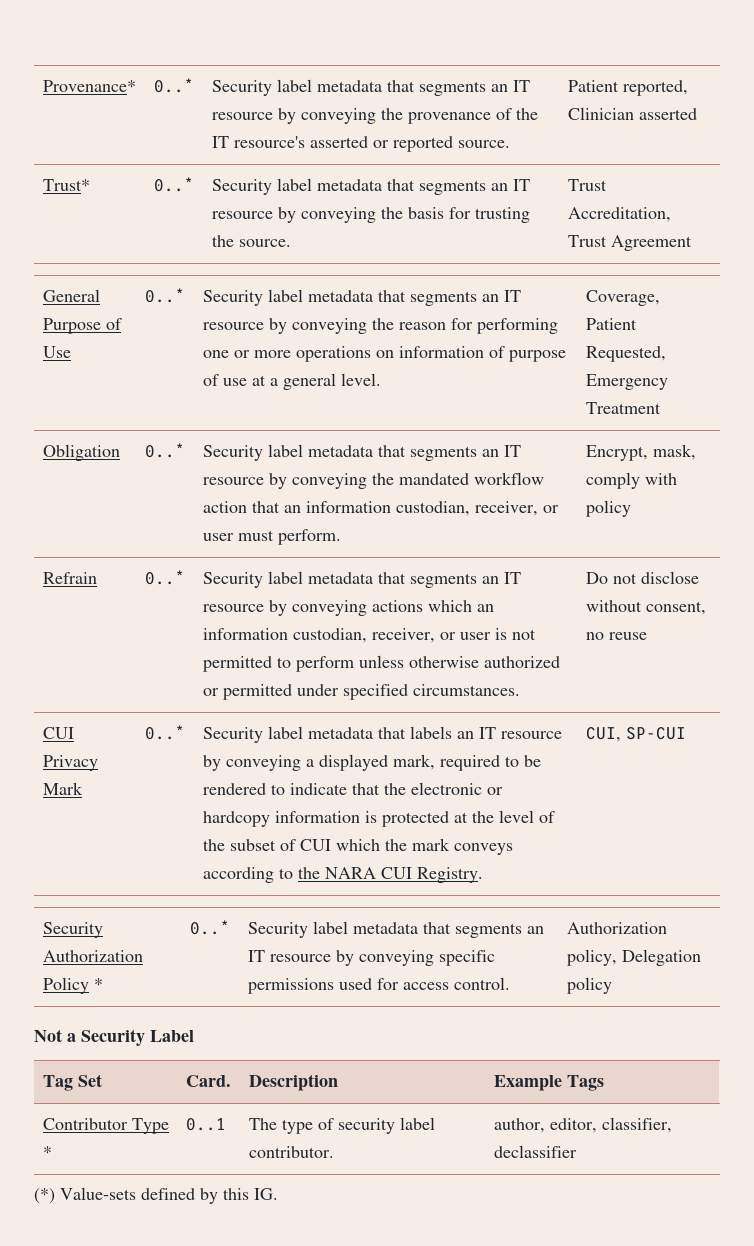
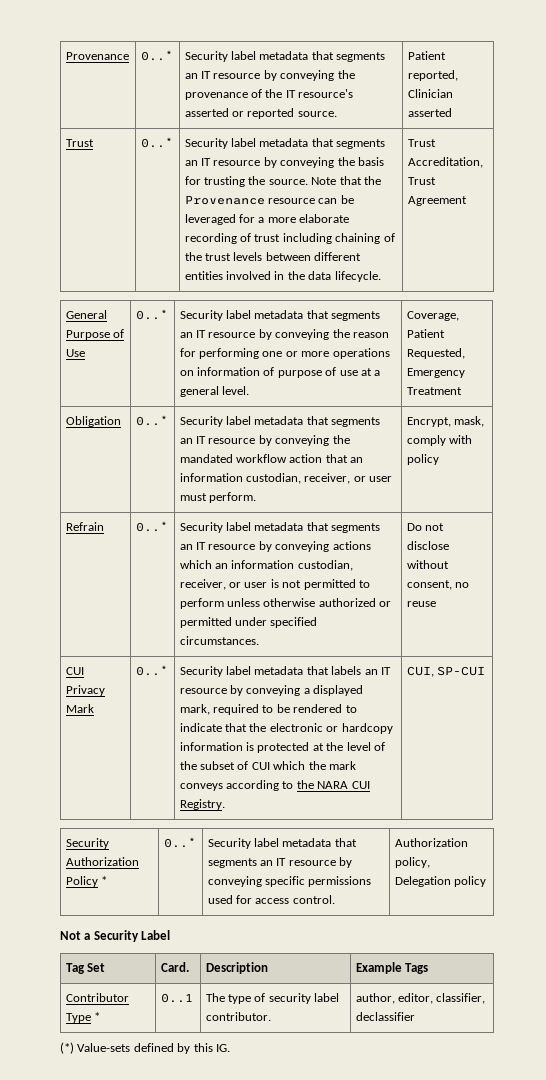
[42,80,136,92] Provenance* -> [65,52,129,60] Provenance
[42,179,90,191] Trust* -> [65,139,94,147] Trust
(291, 243) none -> [311,176,381,185] [184,195,354,205] [184,214,350,225] [184,233,395,244] [184,252,362,261] [184,271,381,282] Note that the Provenance resource can be leveraged for a more elaborate recording of trust including chaining of the trust levels between different entities involved in the data lifecycle.

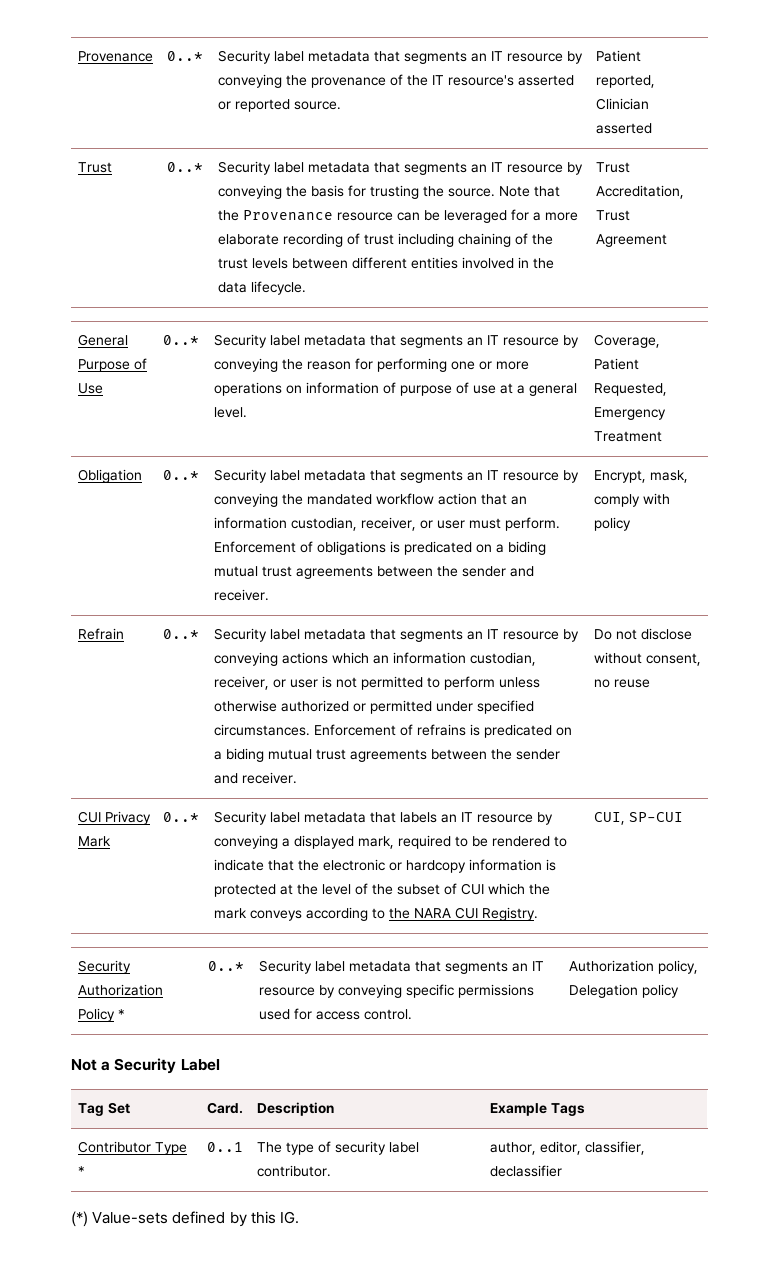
(257, 497) none -> [213,541,546,555] [213,566,534,579] [213,589,269,601] Enforcement of obligations is predicated on a biding mutual trust agreements between the sender and receiver.
(259, 640) none -> [313,724,572,738] [213,748,560,762] [213,772,297,784] Enforcement of refrains is predicated on a biding mutual trust agreements between the sender and receiver.

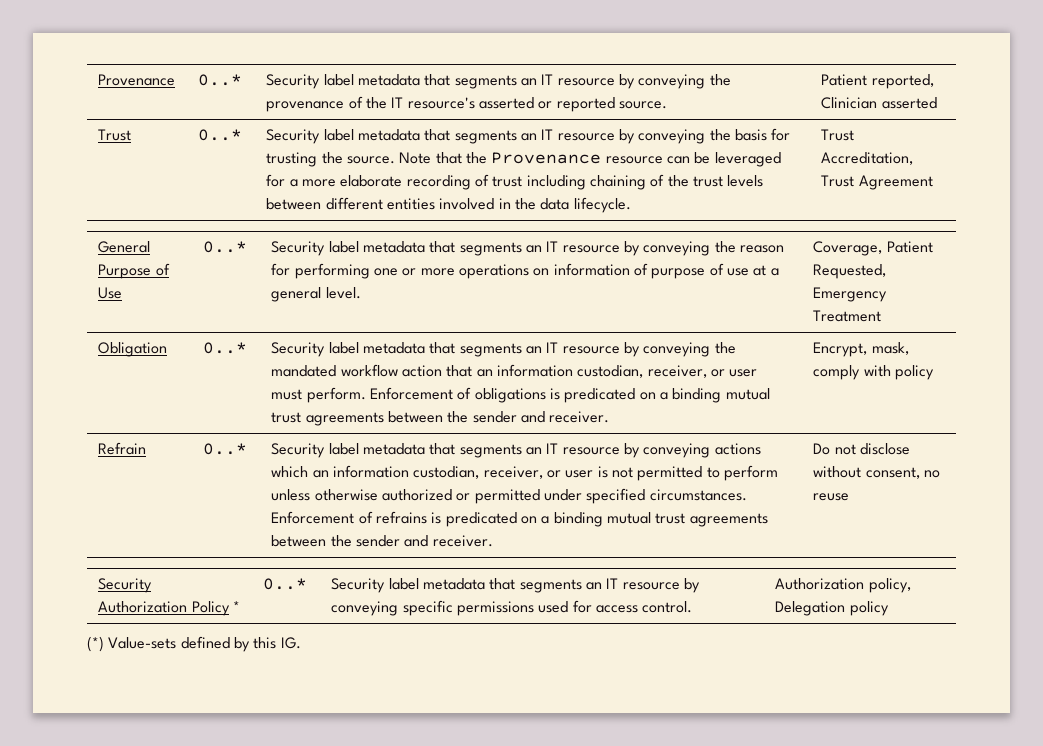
[507,541,546,555] biding -> [672,388,722,403] binding
[225,748,264,762] biding -> [553,512,603,527] binding
[77,811,151,825] [77,836,111,847] [162,812,199,822] [213,811,553,825] [213,835,567,849] [213,859,556,873] [213,883,550,897] [213,907,538,921] [593,812,683,825] // CUI Privacy Mark | 0..* | Security label metadata that labels an IT resource by conveying a displayed mark, required to be rendered to indicate that the electronic or hardcopy information is protected at the level of the subset of CUI which the mark conveys according to the NARA CUI Registry. | CUI, SP-CUI -> (850, 497) none
[71,1058,220,1074] [77,1102,130,1116] [206,1102,243,1114] [256,1102,334,1116] [489,1103,585,1116] [77,1141,187,1155] [77,1166,85,1176] [206,1142,243,1152] [256,1141,419,1155] [256,1165,331,1177] [489,1141,645,1155] [489,1165,562,1177] // Not a Security Label // Tag Set | Card. | Description | Example Tags // Contributor Type * | 0..1 | The type of security label contributor. | author, editor, classifier, declassifier -> (889, 608) none

